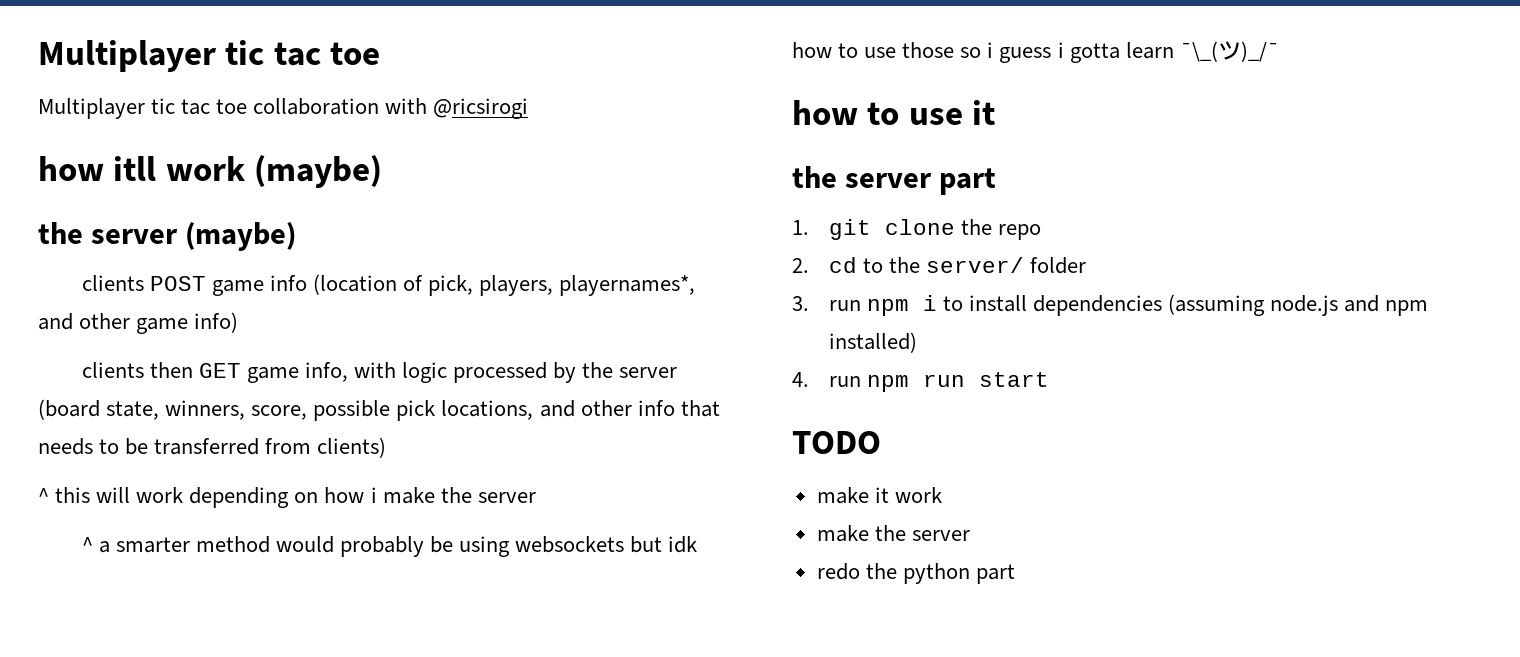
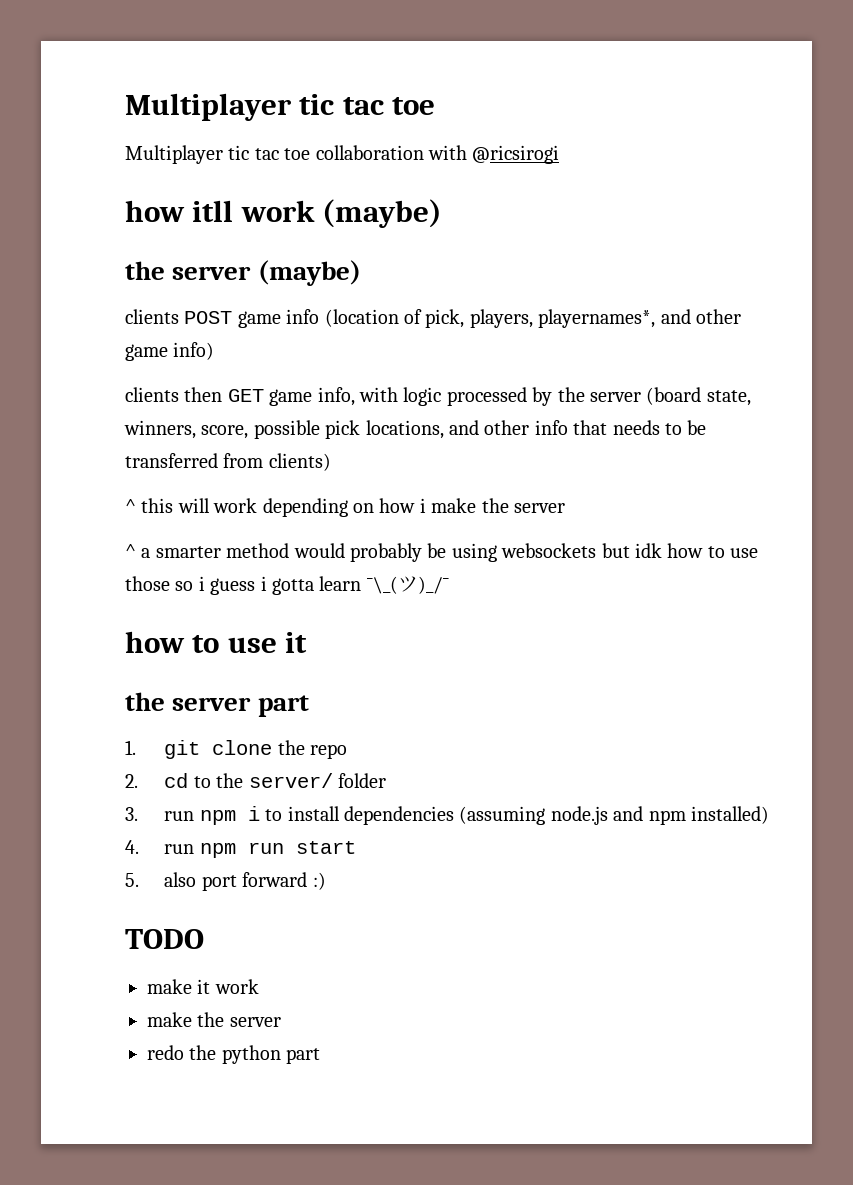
(1049, 379) none -> [125,872,326,891] // 5. also port forward :)

